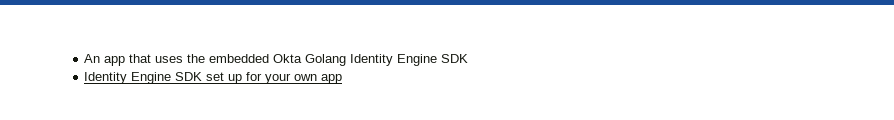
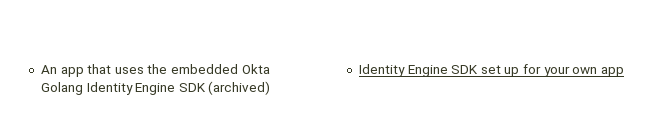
(469, 58) none -> [208,81,271,95] (archived)

